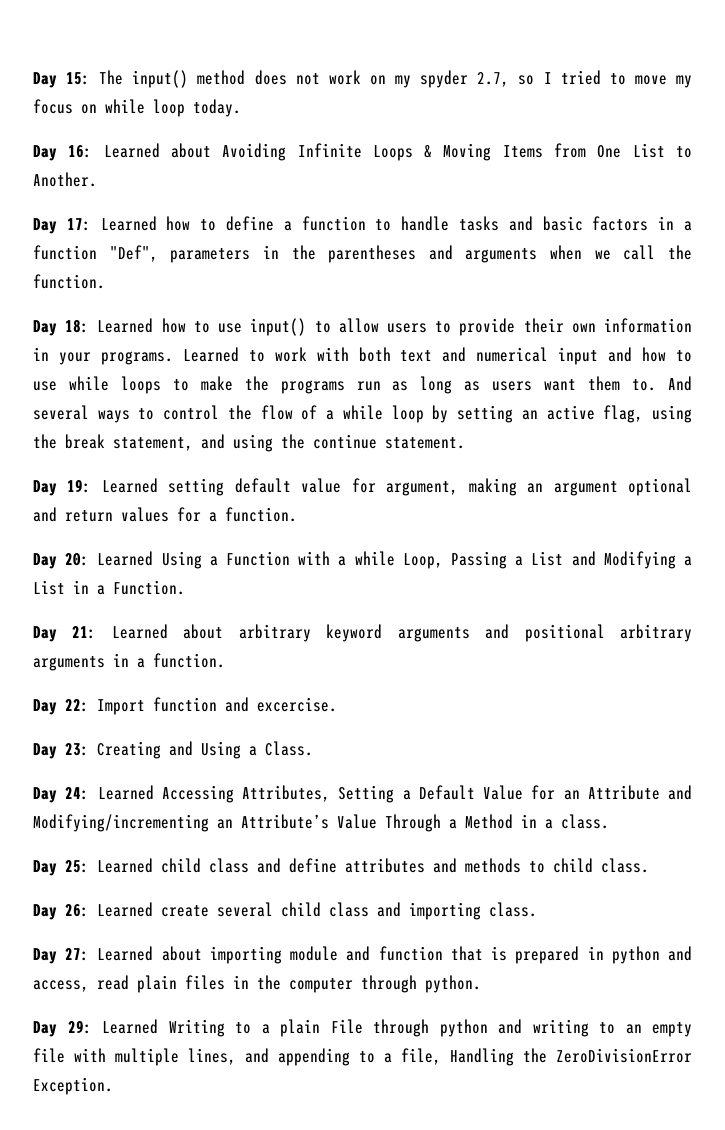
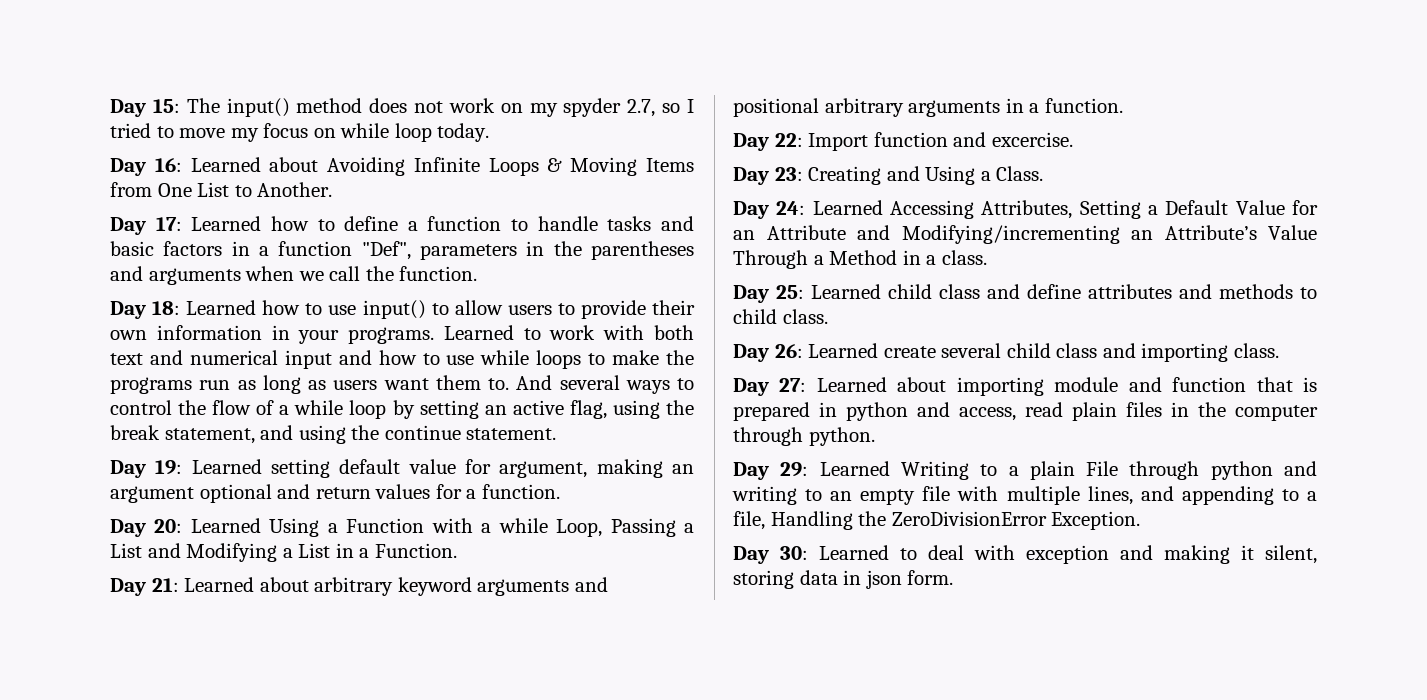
(113, 1086) none -> [733,545,1317,564] [733,570,954,589] // Day 30: Learned to deal with exception and making it silent, storing data in json form.

